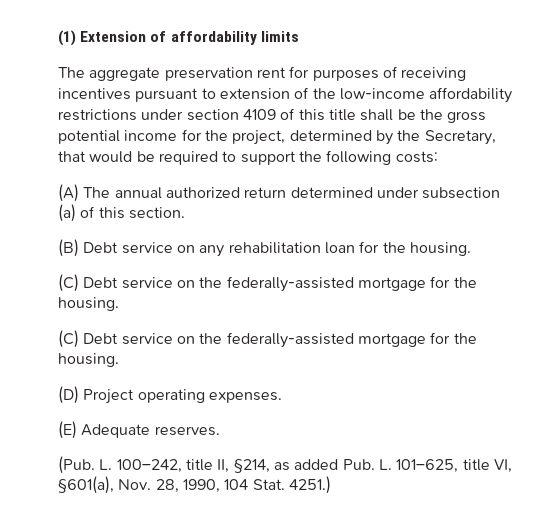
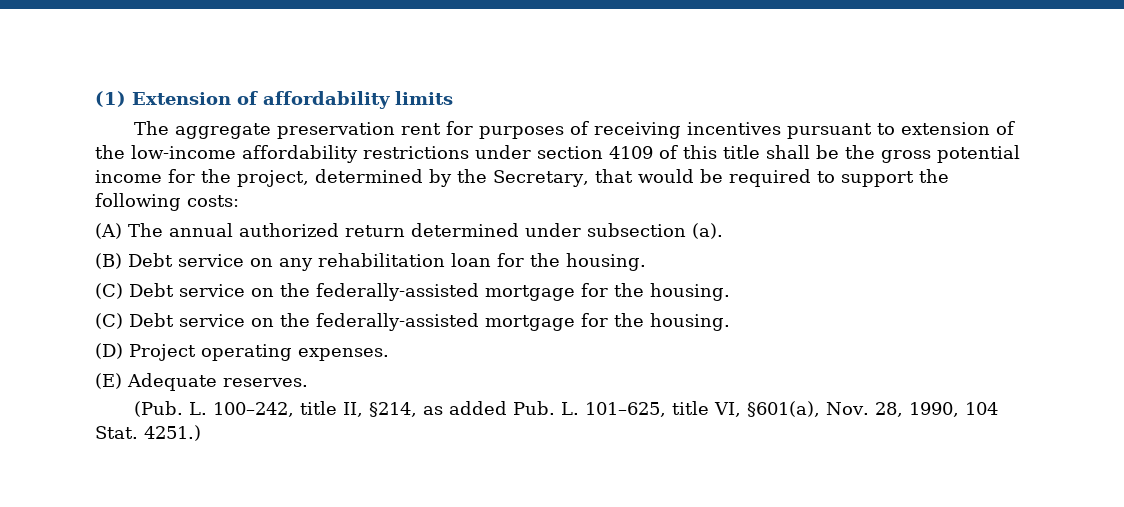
[58,204,185,222] (a) of this section. -> [692,223,723,239] (a).

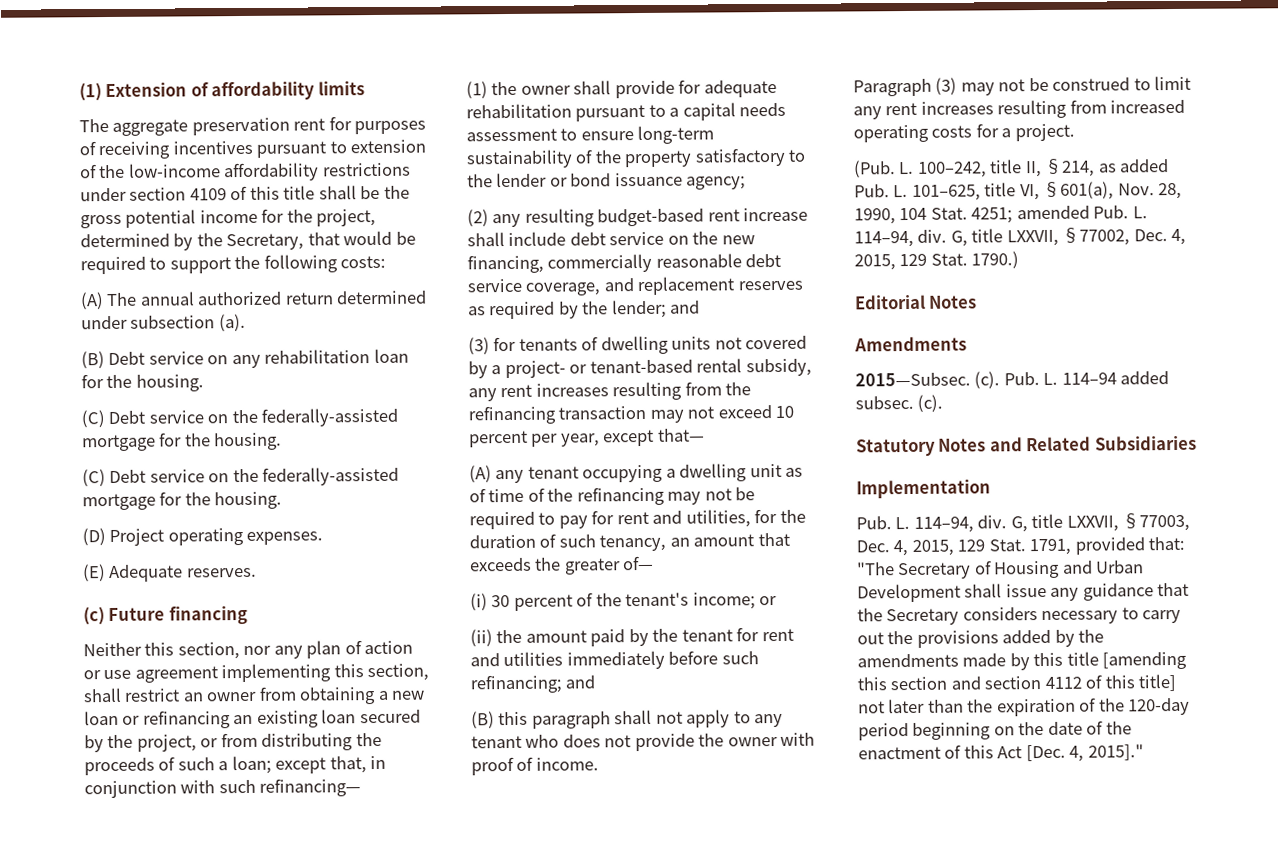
(308, 382) none -> [83,605,248,626] [83,640,414,660] [83,663,430,683] [83,686,426,705] [84,709,421,729] [84,732,382,753] [84,755,387,776] [84,778,362,799] [466,79,777,99] [466,102,787,122] [466,125,715,145] [466,147,807,169] [467,172,747,190] [467,207,809,228] [467,231,755,247] [467,253,782,274] [467,276,803,296] [468,299,701,320] [468,335,808,355] [468,358,812,379] [468,381,752,402] [468,405,795,425] [469,428,705,448] [469,463,804,484] [469,486,756,506] [469,508,806,530] [469,532,790,552] [469,555,655,575] [470,592,778,611] [470,627,794,647] [470,650,759,670] [470,674,596,694] [471,709,784,729] [471,732,816,752] [471,756,599,776] [853,75,1192,97] [853,99,1186,120] [853,123,1075,143] // (c) Future financing // Neither this section, nor any plan of action or use agreement implementing this section, shall restrict an owner from obtaining a new loan or refinancing an existing loan secured by the project, or from distributing the proceeds of such a loan; except that, in conjunction with such refinancing— // (1) the owner shall provide for adequate rehabilitation pursuant to a capital needs assessment to ensure long-term sustainability of the property satisfactory to the lender or bond issuance agency; // (2) any resulting budget-based rent increase shall include debt service on the new financing, commercially reasonable debt service coverage, and replacement reserves as required by the lender; and // (3) for tenants of dwelling units not covered by a project- or tenant-based rental subsidy, any rent increases resulting from the refinancing transaction may not exceed 10 percent per year, except that— // (A) any tenant occupying a dwelling unit as of time of the refinancing may not be required to pay for rent and utilities, for the duration of such tenancy, an amount that exceeds the greater of— // (i) 30 percent of the tenant's income; or // (ii) the amount paid by the tenant for rent and utilities immediately before such refinancing; and // (B) this paragraph shall not apply to any tenant who does not provide the owner with proof of income. // Paragraph (3) may not be construed to limit any rent increases resulting from increased operating costs for a project.
[144,425,201,441] 4251.) -> [971,205,1148,224] [854,227,1187,248] [854,251,1020,271] [855,294,978,310] [854,336,967,352] [855,371,1170,389] [855,394,944,412] [856,435,1197,457] [856,479,991,499] [856,512,1191,533] [856,536,1186,557] [857,560,1145,580] [857,582,1190,603] [857,607,1182,626] [857,629,1105,648] [857,651,1188,671] [857,673,1177,692] [858,697,1191,717] [858,720,1132,741] [858,744,1144,762] 4251; amended Pub. L. 114–94, div. G, title LXXVII, §77002, Dec. 4, 2015, 129 Stat. 1790.) // Editorial Notes // Amendments // 2015—Subsec. (c). Pub. L. 114–94 added subsec. (c). // Statutory Notes and Related Subsidiaries // Implementation // Pub. L. 114–94, div. G, title LXXVII, §77003, Dec. 4, 2015, 129 Stat. 1791, provided that: "The Secretary of Housing and Urban Development shall issue any guidance that the Secretary considers necessary to carry out the provisions added by the amendments made by this title [amending this section and section 4112 of this title] not later than the expiration of the 120-day period beginning on the date of the enactment of this Act [Dec. 4, 2015]."

